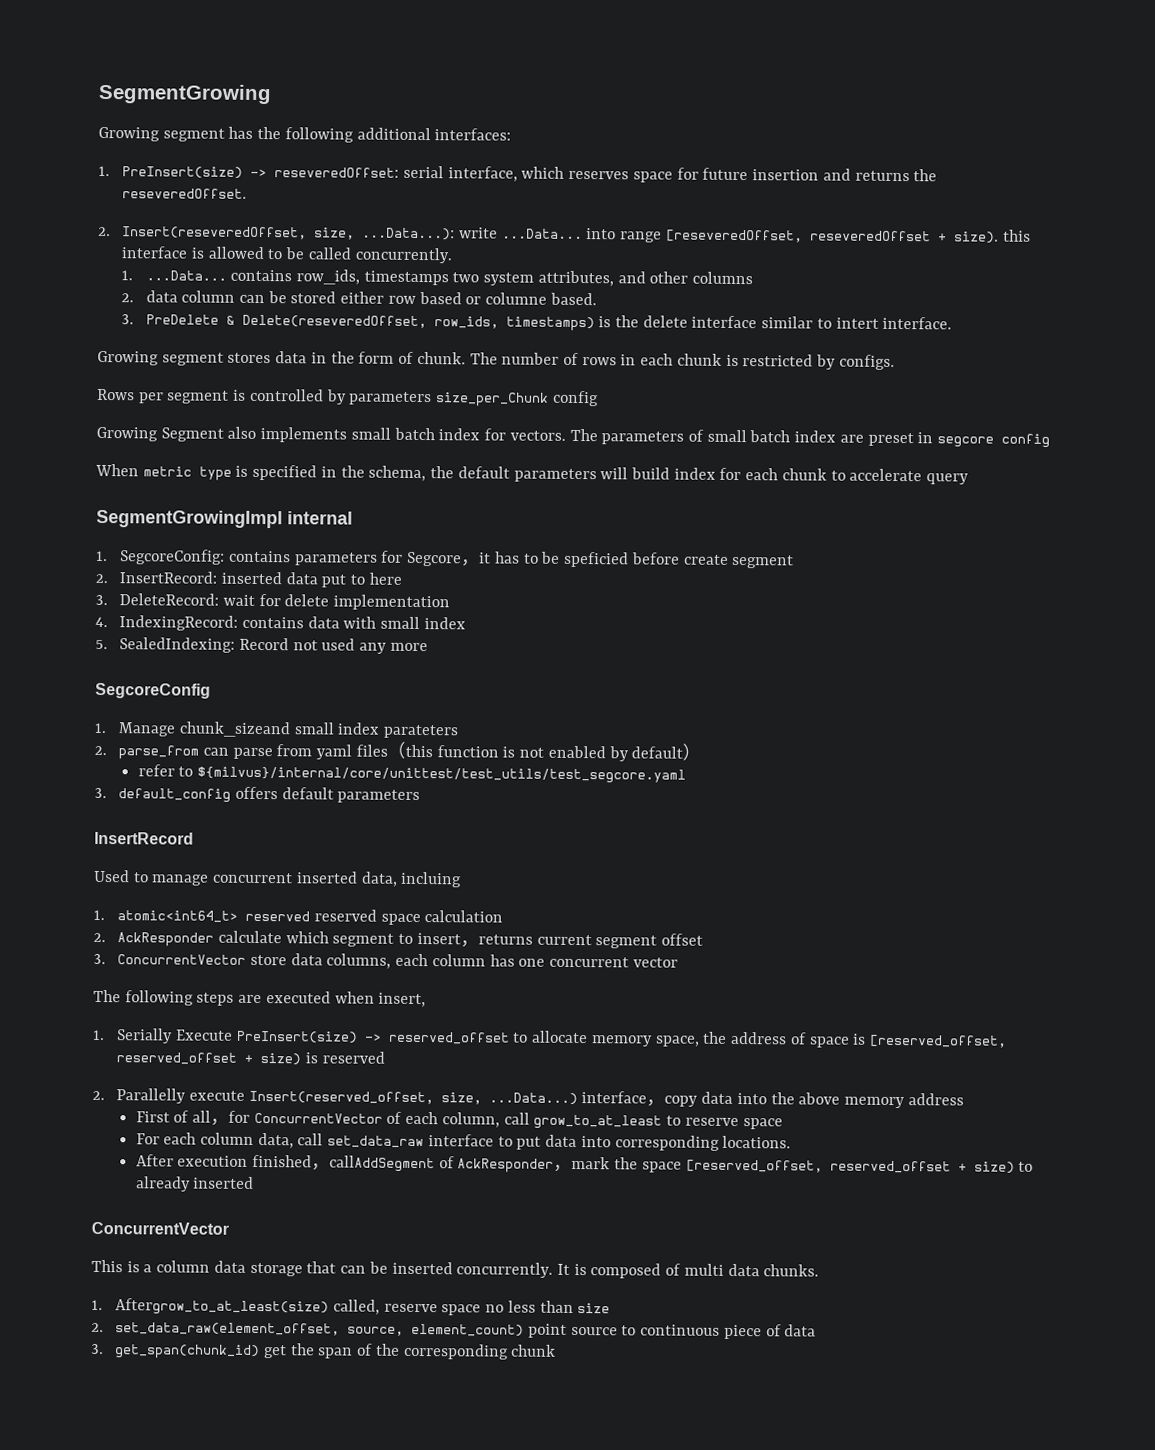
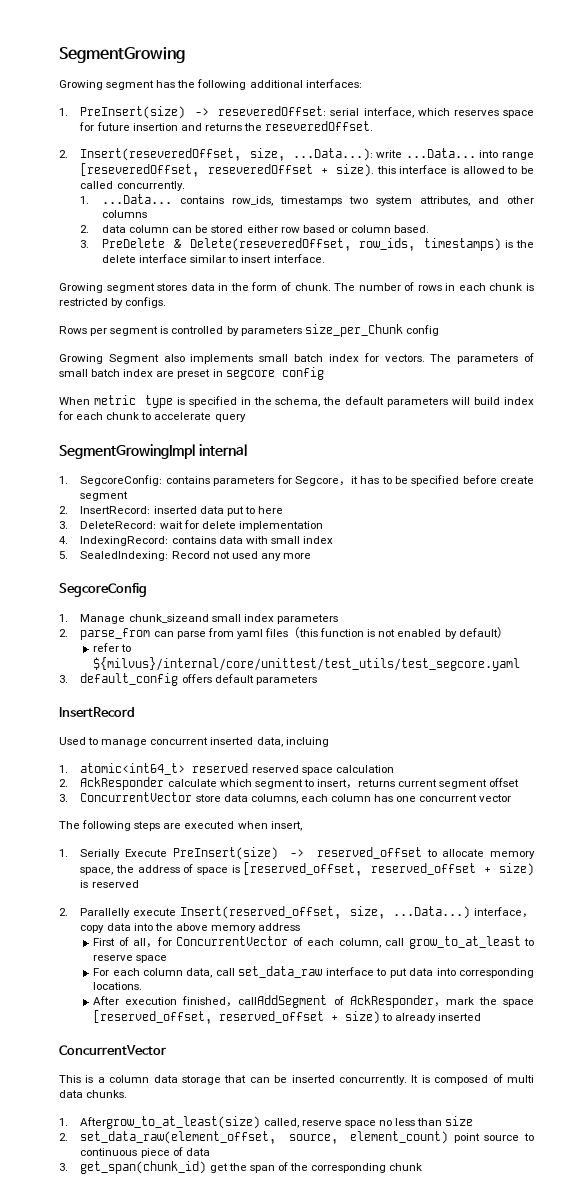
[485,292,548,305] columne -> [350,225,391,233] column
[835,317,879,329] intert -> [241,255,272,263] insert
[563,551,630,568] speficied -> [411,475,460,486] specified
[383,724,459,739] parateters -> [276,614,338,624] parameters

